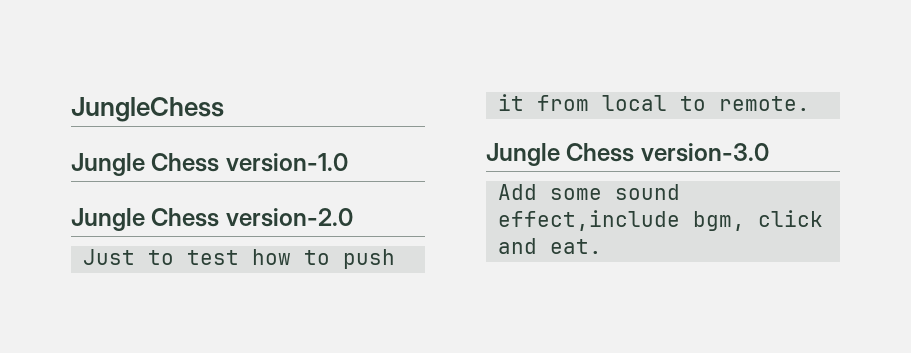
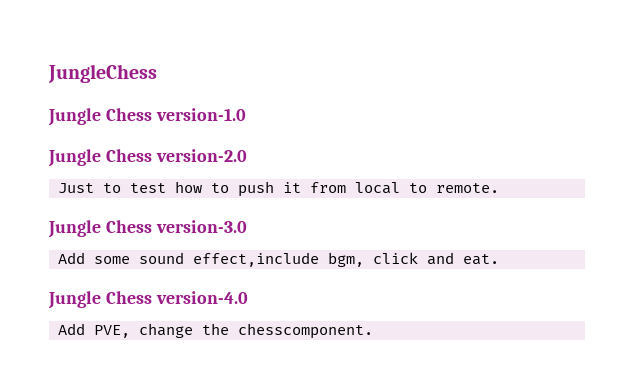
(603, 246) none -> [48,291,248,309] [58,323,374,339] // Jungle Chess version-4.0 // Add PVE, change the chesscomponent.

